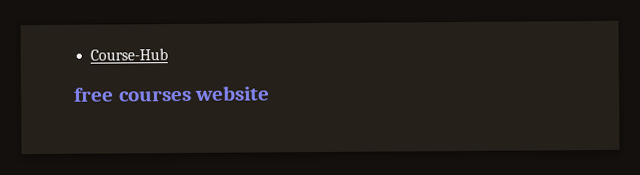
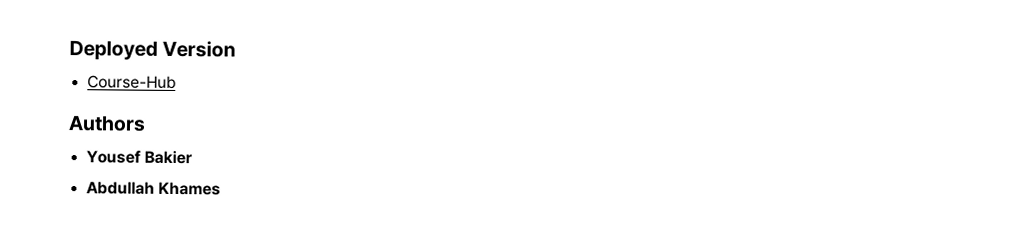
(90, 54) none -> [69,40,237,60] Deployed Version //
[73,85,271,102] free courses website -> [68,115,146,132] [85,150,193,165] [85,181,221,196] Authors // Yousef Bakier // Abdullah Khames

